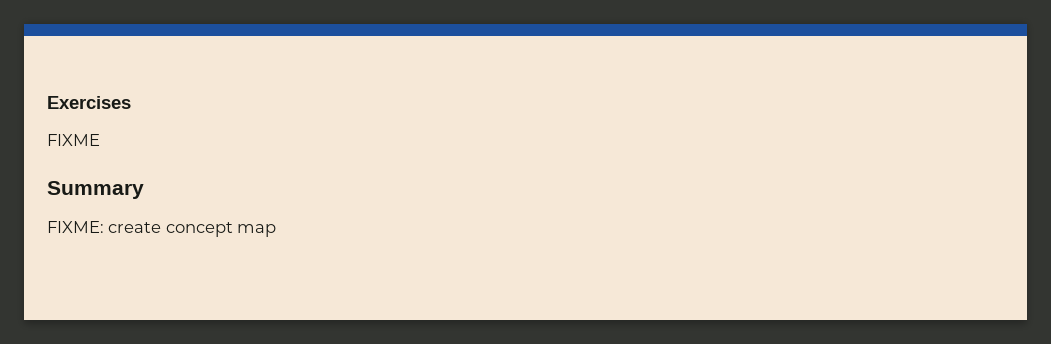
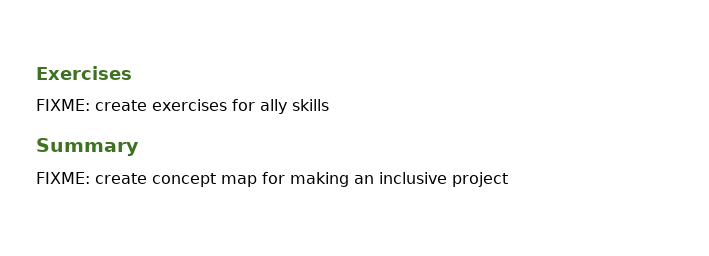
[47,134,100,146] FIXME -> [36,99,329,114] FIXME: create exercises for ally skills
(277, 230) none -> [262,172,508,187] for making an inclusive project

